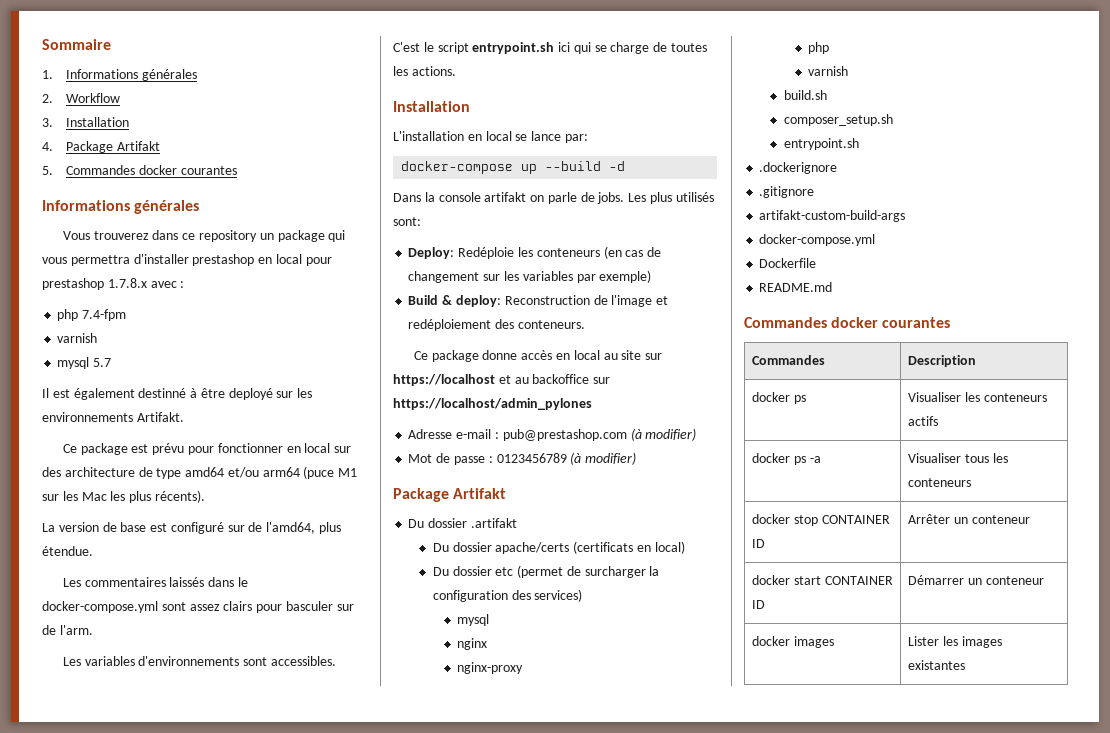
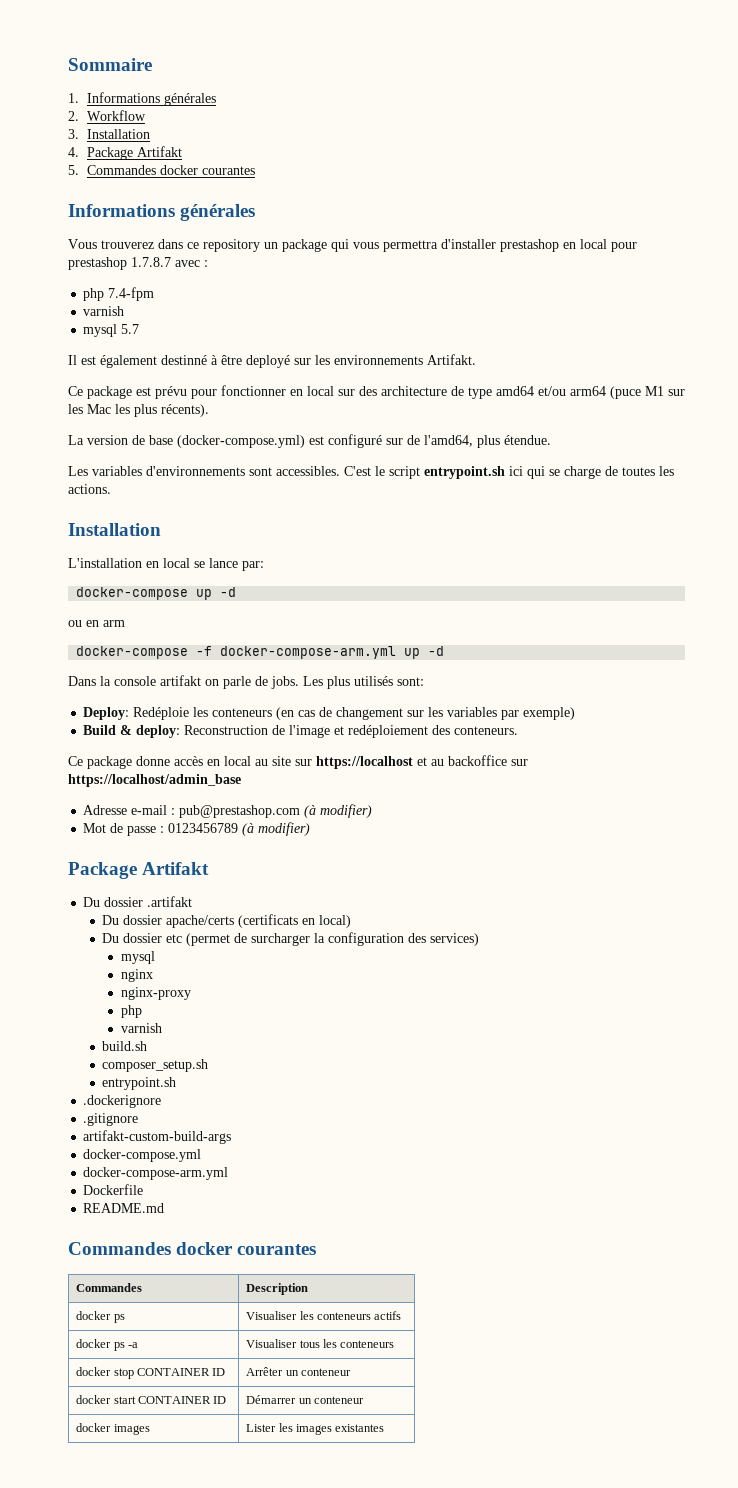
[107,278,147,288] 1.7.8.x -> [131,257,171,267] 1.7.8.7
(147, 527) none -> [177,435,305,448] (docker-compose.yml)
[62,577,249,587] [42,601,354,613] [42,625,93,635] // Les commentaires laissés dans le docker-compose.yml sont assez clairs pour basculer sur de l'arm. -> (551, 440) none
[545,161,602,171] --build -> [220,587,237,597] [68,620,125,627] [76,646,421,659] -d // ou en arm // docker-compose -f docker-compose-arm.yml up
[393,398,592,410] https://localhost/admin_pylones -> [68,774,241,787] https://localhost/admin_base
(876, 240) none -> [83,1167,229,1180] // docker-compose-arm.yml

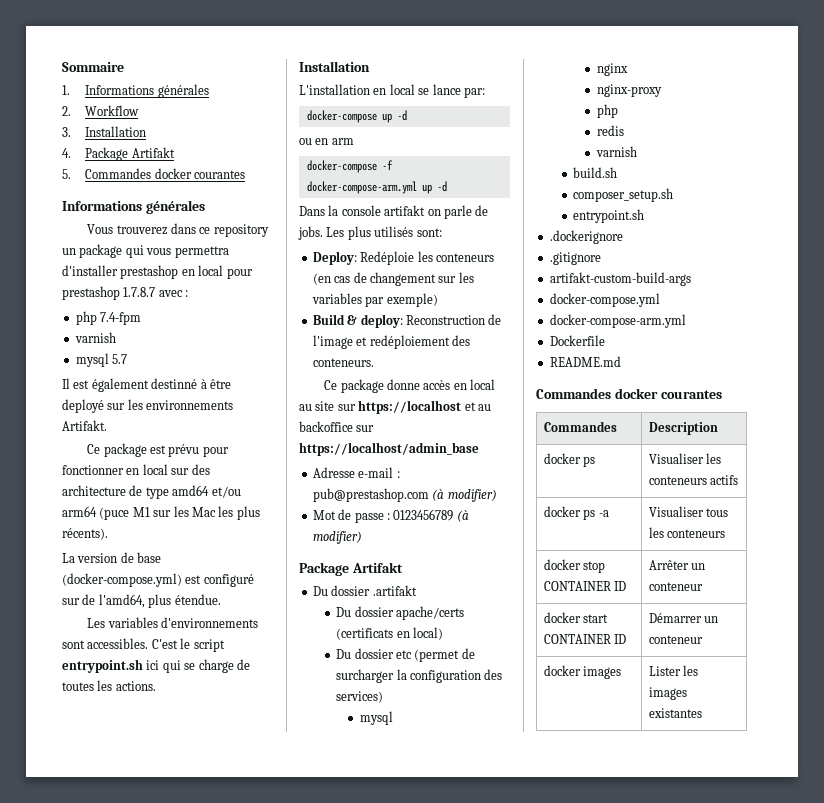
(142, 1011) none -> [596,125,624,136] // redis

